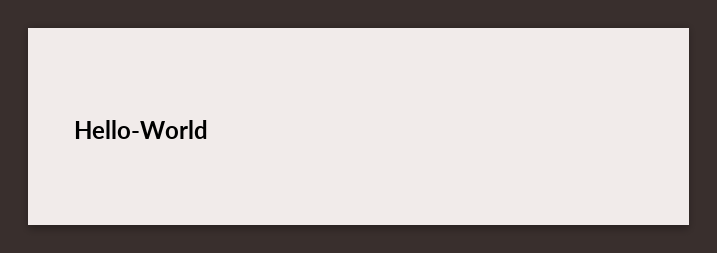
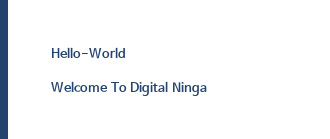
(208, 129) none -> [51,81,207,96] // Welcome To Digital Ninga

